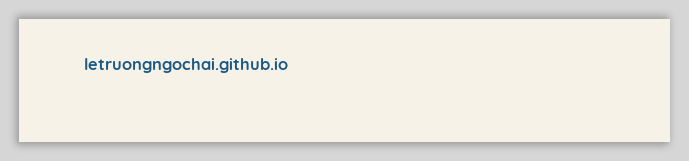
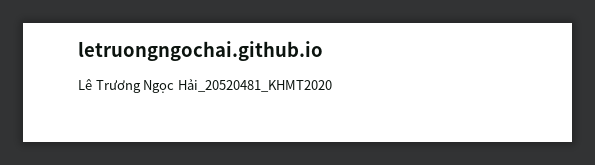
(288, 65) none -> [78,79,332,93] // Lê Trương Ngọc Hải_20520481_KHMT2020

